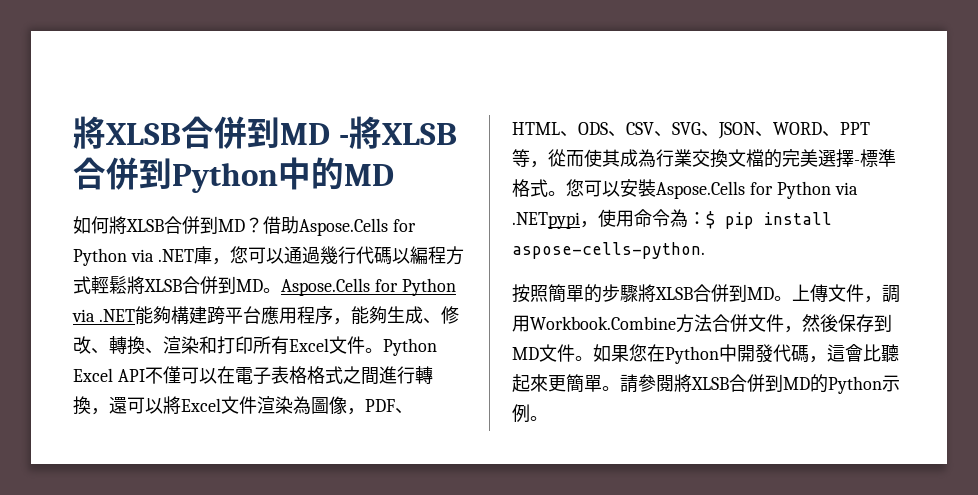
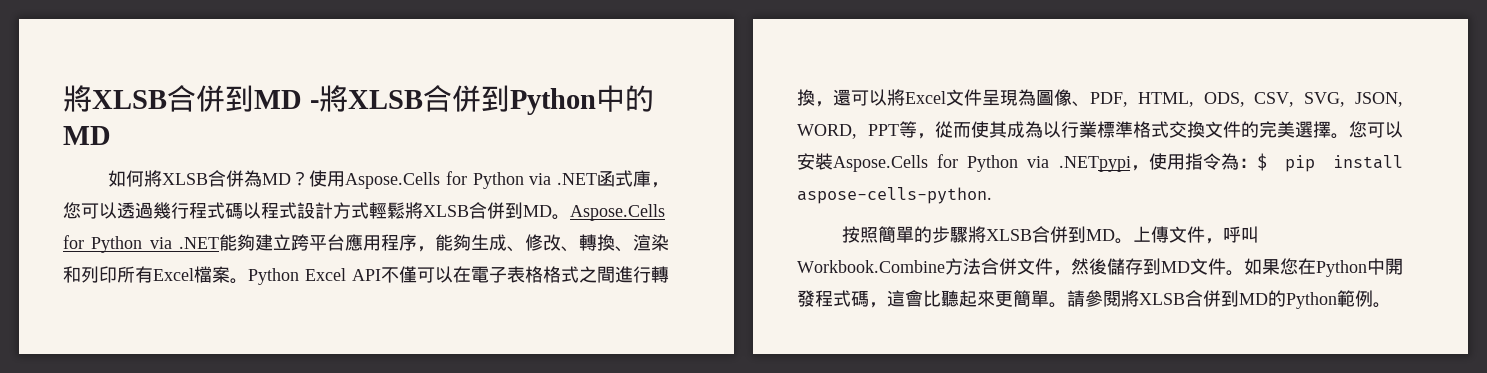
[200,216,416,236] [73,248,194,266] 到MD？借助Aspose.Cells for Python via .NET -> [244,170,633,189] 為MD？使用Aspose.Cells for Python via .NET函式
[283,246,446,265] 通過幾行代碼以編程 -> [117,202,333,219] 透過幾行程式碼以程式設計
[170,306,207,324] 構建 -> [255,234,291,251] 建立
[217,336,235,354] 打 -> [81,266,99,283] 列
[329,336,365,354] 文件 -> [194,266,230,283] 檔案
[257,396,413,415] [512,122,840,139] 渲染為圖像，PDF、HTML、ODS、CSV、SVG、JSON、WORD、 -> [982,89,1403,107] [797,124,857,139] 呈現為圖像、PDF, HTML, ODS, CSV, SVG, JSON, WORD,
[656,149,896,168] [512,179,548,197] 行業交換文檔的完美選擇-標準格式 -> [1043,121,1331,138] 以行業標準格式交換文件的完美選擇
[634,209,652,227] 命 -> [1184,153,1203,170] 指
[882,284,900,303] [512,315,530,332] 調用 -> [1223,226,1260,243] 呼叫
[838,314,856,332] 保 -> [1107,258,1125,275] 儲
[773,344,791,362] 代 -> [815,290,851,307] 程式
[882,375,900,392] 示 -> [1337,290,1355,307] 範

